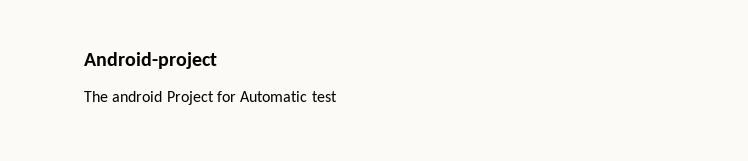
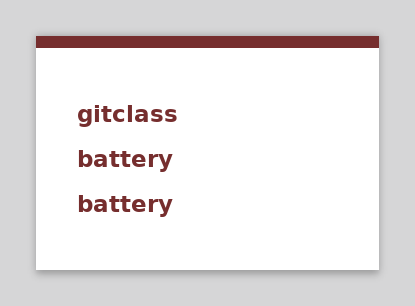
[84,52,217,69] [84,91,337,105] Android-project // The android Project for Automatic test -> [77,105,178,127] [77,150,173,172] [77,195,173,217] gitclass // battery // battery

